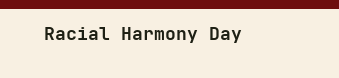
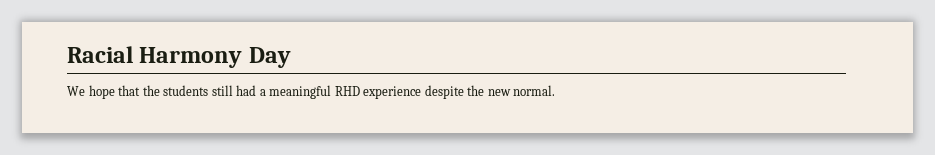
(242, 35) none -> [67,85,556,99] // We hope that the students still had a meaningful RHD experience despite the new normal.

